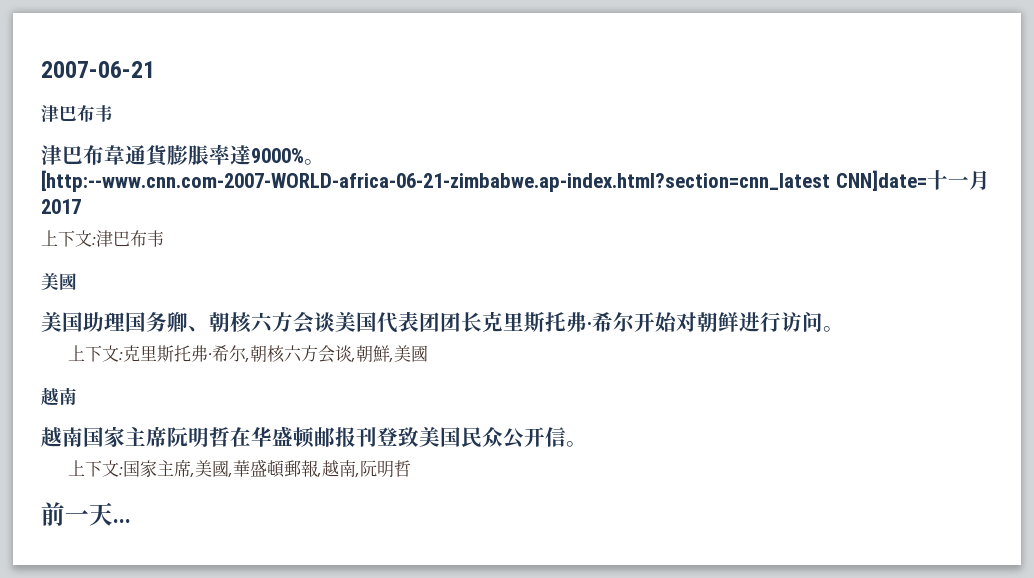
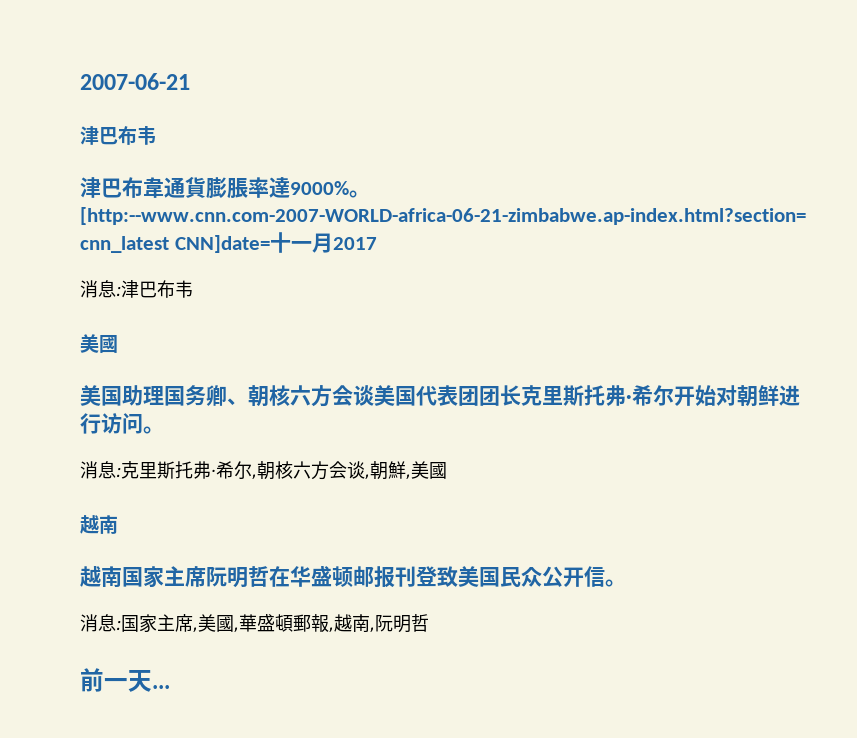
[41,230,92,247] 上下文 -> [80,280,116,298] 消息
[68,345,120,362] 上下文 -> [80,461,116,479] 消息
[68,460,120,477] 上下文 -> [80,614,116,632] 消息

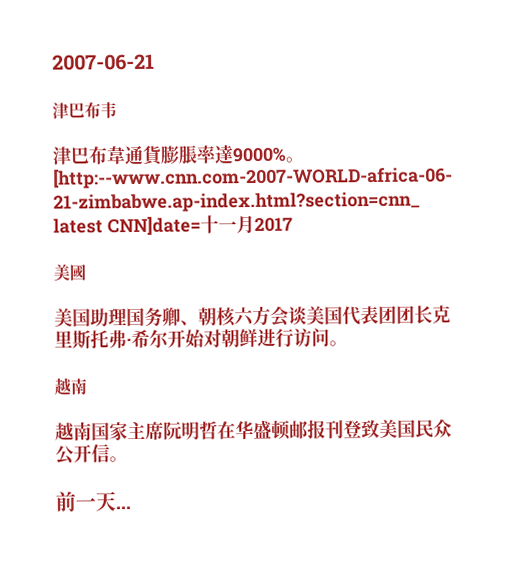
[80,280,193,298] // 消息:津巴布韦 -> (293, 225) none
[80,461,447,480] // 消息:克里斯托弗·希尔,朝核六方会谈,朝鮮,美國 -> (348, 343) none
[80,614,429,633] // 消息:国家主席,美國,華盛頓郵報,越南,阮明哲 -> (128, 459) none

